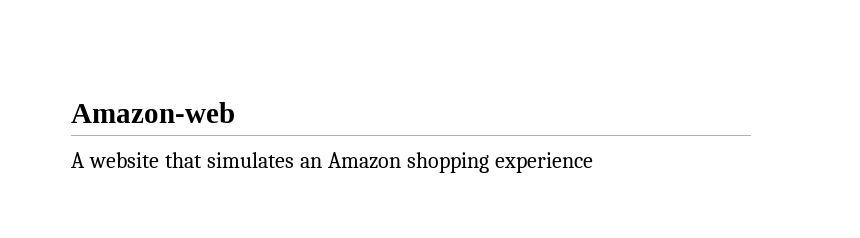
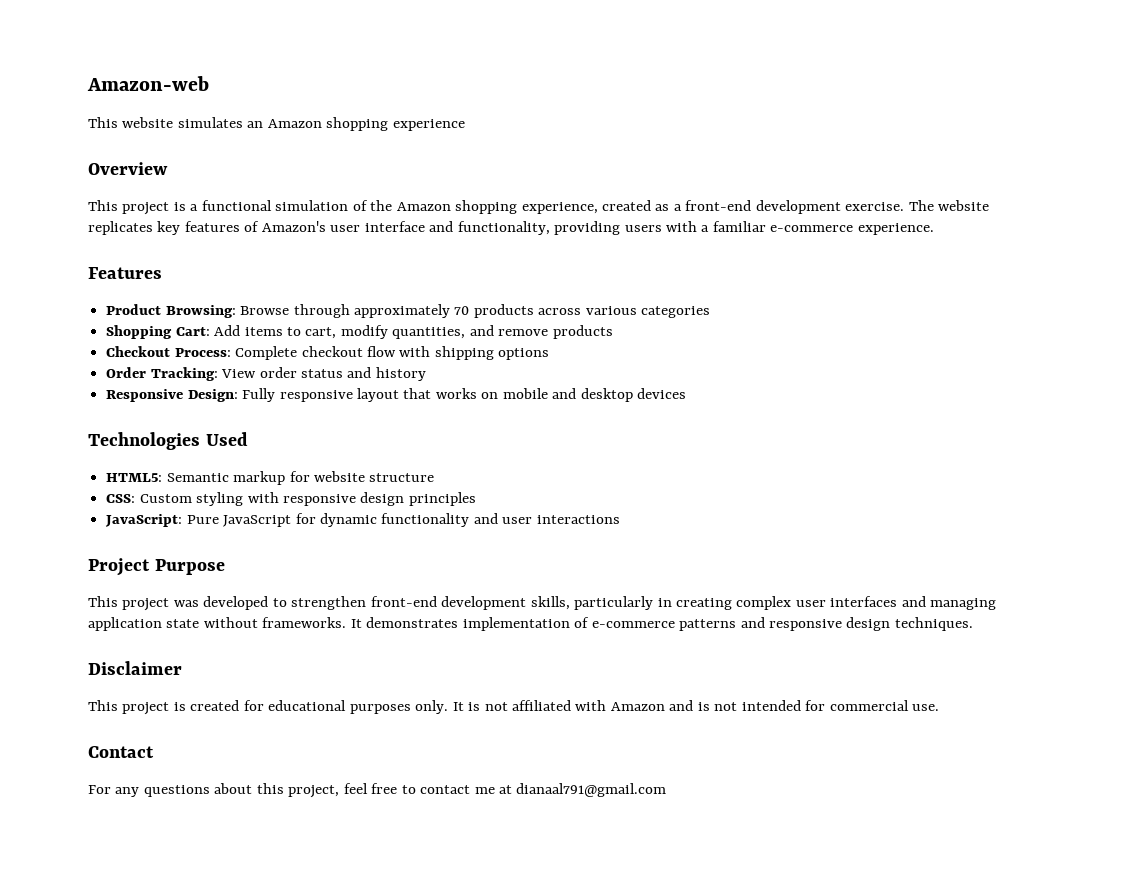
[71,152,202,168] A website that -> [88,117,174,128] This website
(593, 162) none -> [88,162,168,175] [88,200,990,215] [88,221,934,235] [88,267,162,279] [106,304,711,318] [106,325,613,339] [106,346,550,360] [106,367,426,381] [106,388,687,402] [88,432,248,450] [106,471,435,485] [106,492,476,506] [105,513,620,527] [88,558,225,576] [88,596,997,611] [88,617,973,631] [88,661,182,675] [88,700,940,715] [88,746,154,758] [88,783,667,798] // Overview // This project is a functional simulation of the Amazon shopping experience, created as a front-end development exercise. The website replicates key features of Amazon's user interface and functionality, providing users with a familiar e-commerce experience. // Features // Product Browsing: Browse through approximately 70 products across various categories // Shopping Cart: Add items to cart, modify quantities, and remove products // Checkout Process: Complete checkout flow with shipping options // Order Tracking: View order status and history // Responsive Design: Fully responsive layout that works on mobile and desktop devices // Technologies Used // HTML5: Semantic markup for website structure // CSS: Custom styling with responsive design principles // JavaScript: Pure JavaScript for dynamic functionality and user interactions // Project Purpose // This project was developed to strengthen front-end development skills, particularly in creating complex user interfaces and managing application state without frameworks. It demonstrates implementation of e-commerce patterns and responsive design techniques. // Disclaimer // This project is created for educational purposes only. It is not affiliated with Amazon and is not intended for commercial use. // Contact // For any questions about this project, feel free to contact me at dianaal791@gmail.com

